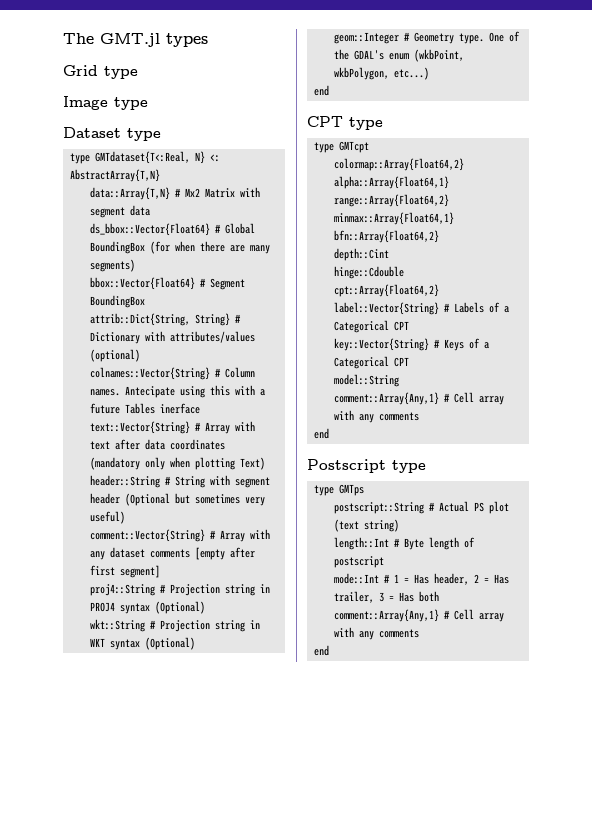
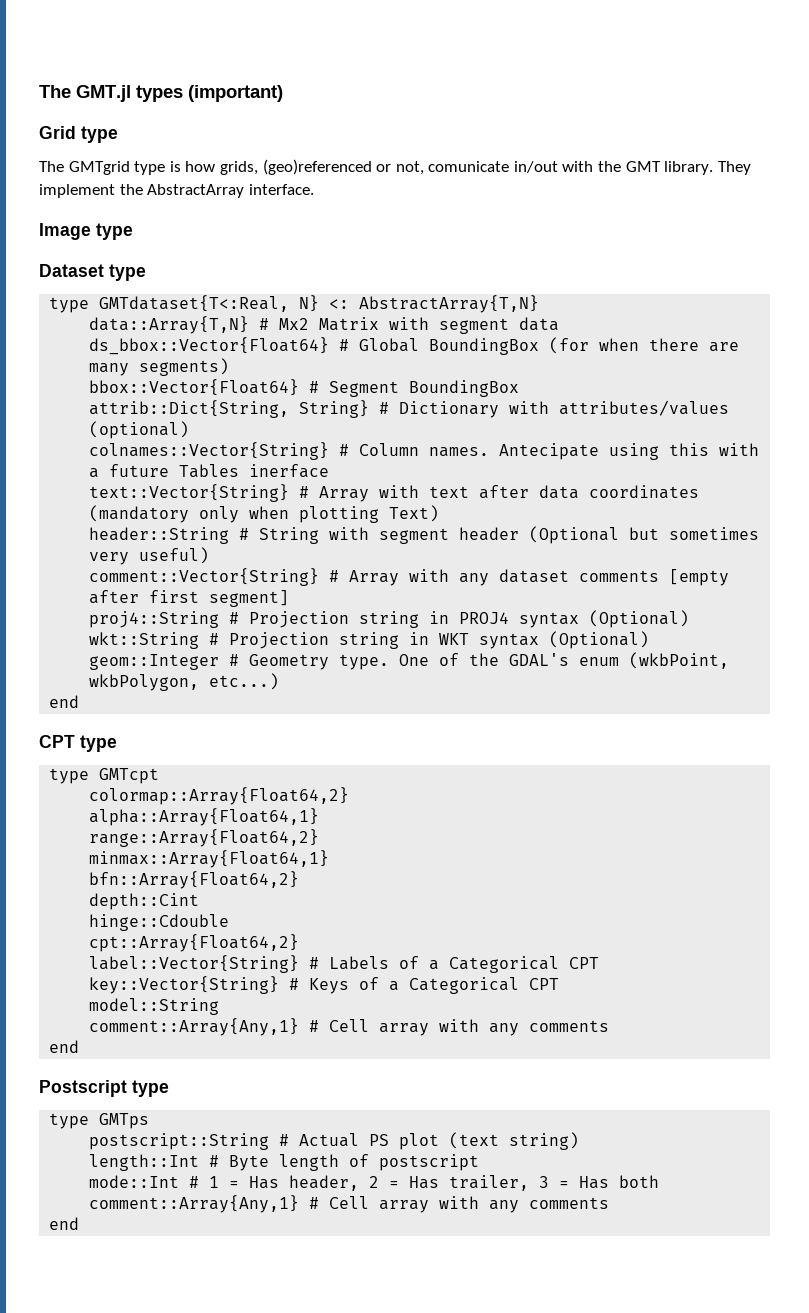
(208, 40) none -> [188,85,283,102] (important)
(138, 72) none -> [39,159,751,175] [39,184,314,198] // The GMTgrid type is how grids, (geo)referenced or not, comunicate in/out with the GMT library. They implement the AbstractArray interface.

